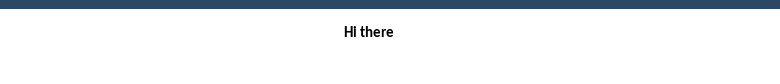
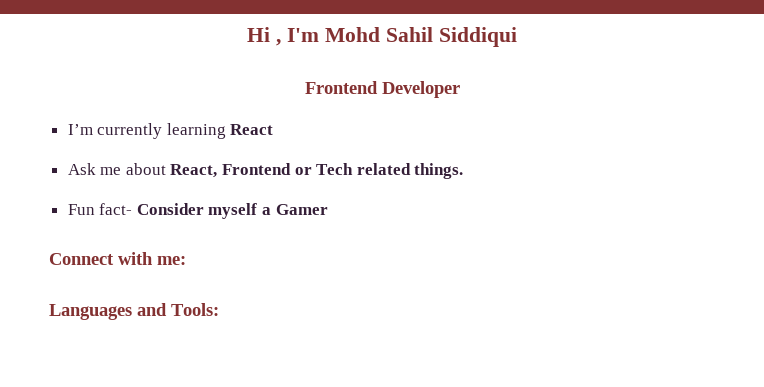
[360,26,395,37] there -> [276,27,517,47] [304,81,460,98] [67,123,274,139] [67,163,464,179] [67,203,328,219] [49,252,186,265] [49,303,219,320] , I'm Mohd Sahil Siddiqui // Frontend Developer // I’m currently learning React // Ask me about React, Frontend or Tech related things. // Fun fact- Consider myself a Gamer // Connect with me: // Languages and Tools:

